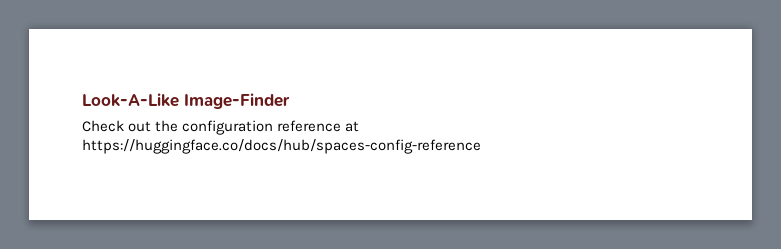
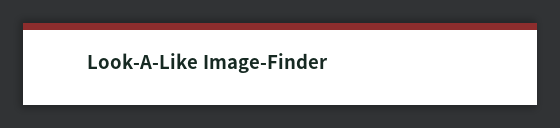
[82,120,360,135] [82,139,481,154] // Check out the configuration reference at https://huggingface.co/docs/hub/spaces-config-reference -> (328, 63) none

